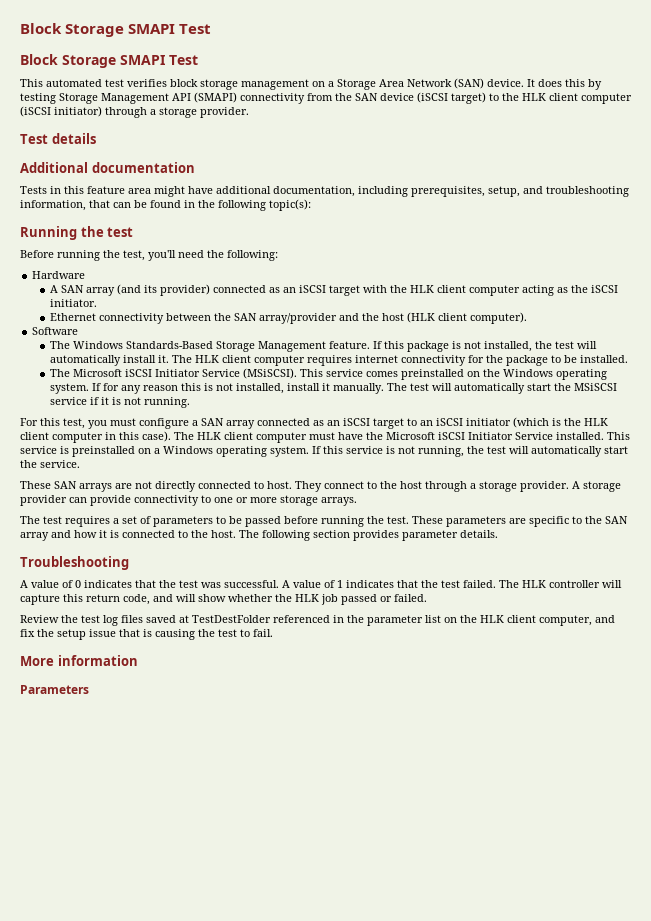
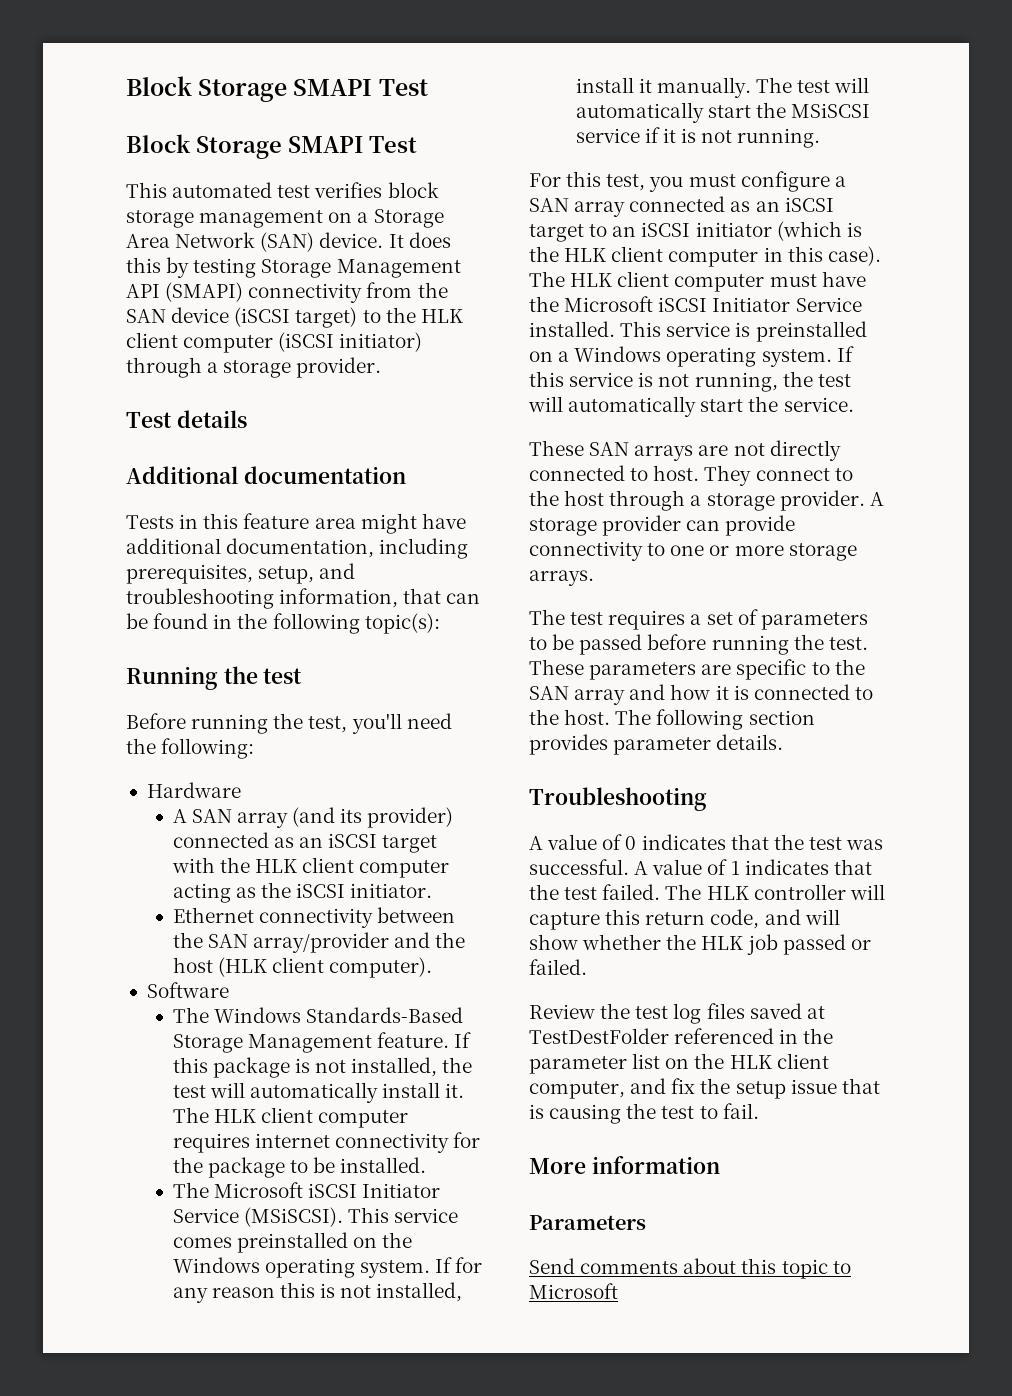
(89, 689) none -> [529,1258,851,1279] [529,1283,618,1299] // Send comments about this topic to Microsoft

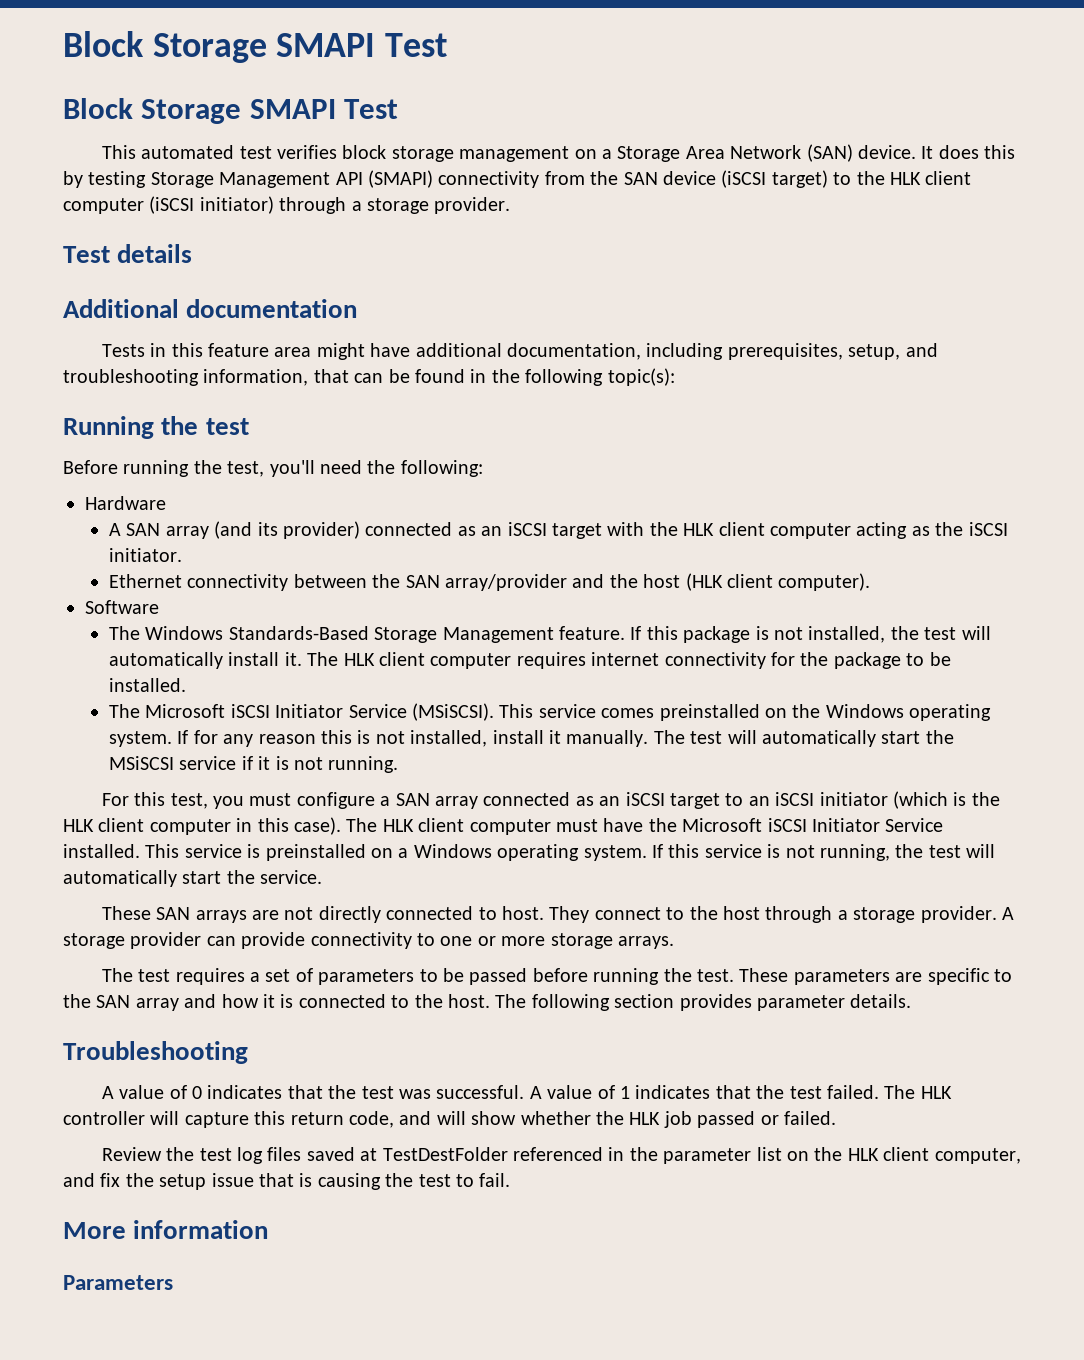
[529,1258,851,1279] [529,1283,618,1299] // Send comments about this topic to Microsoft -> (173, 1282) none

